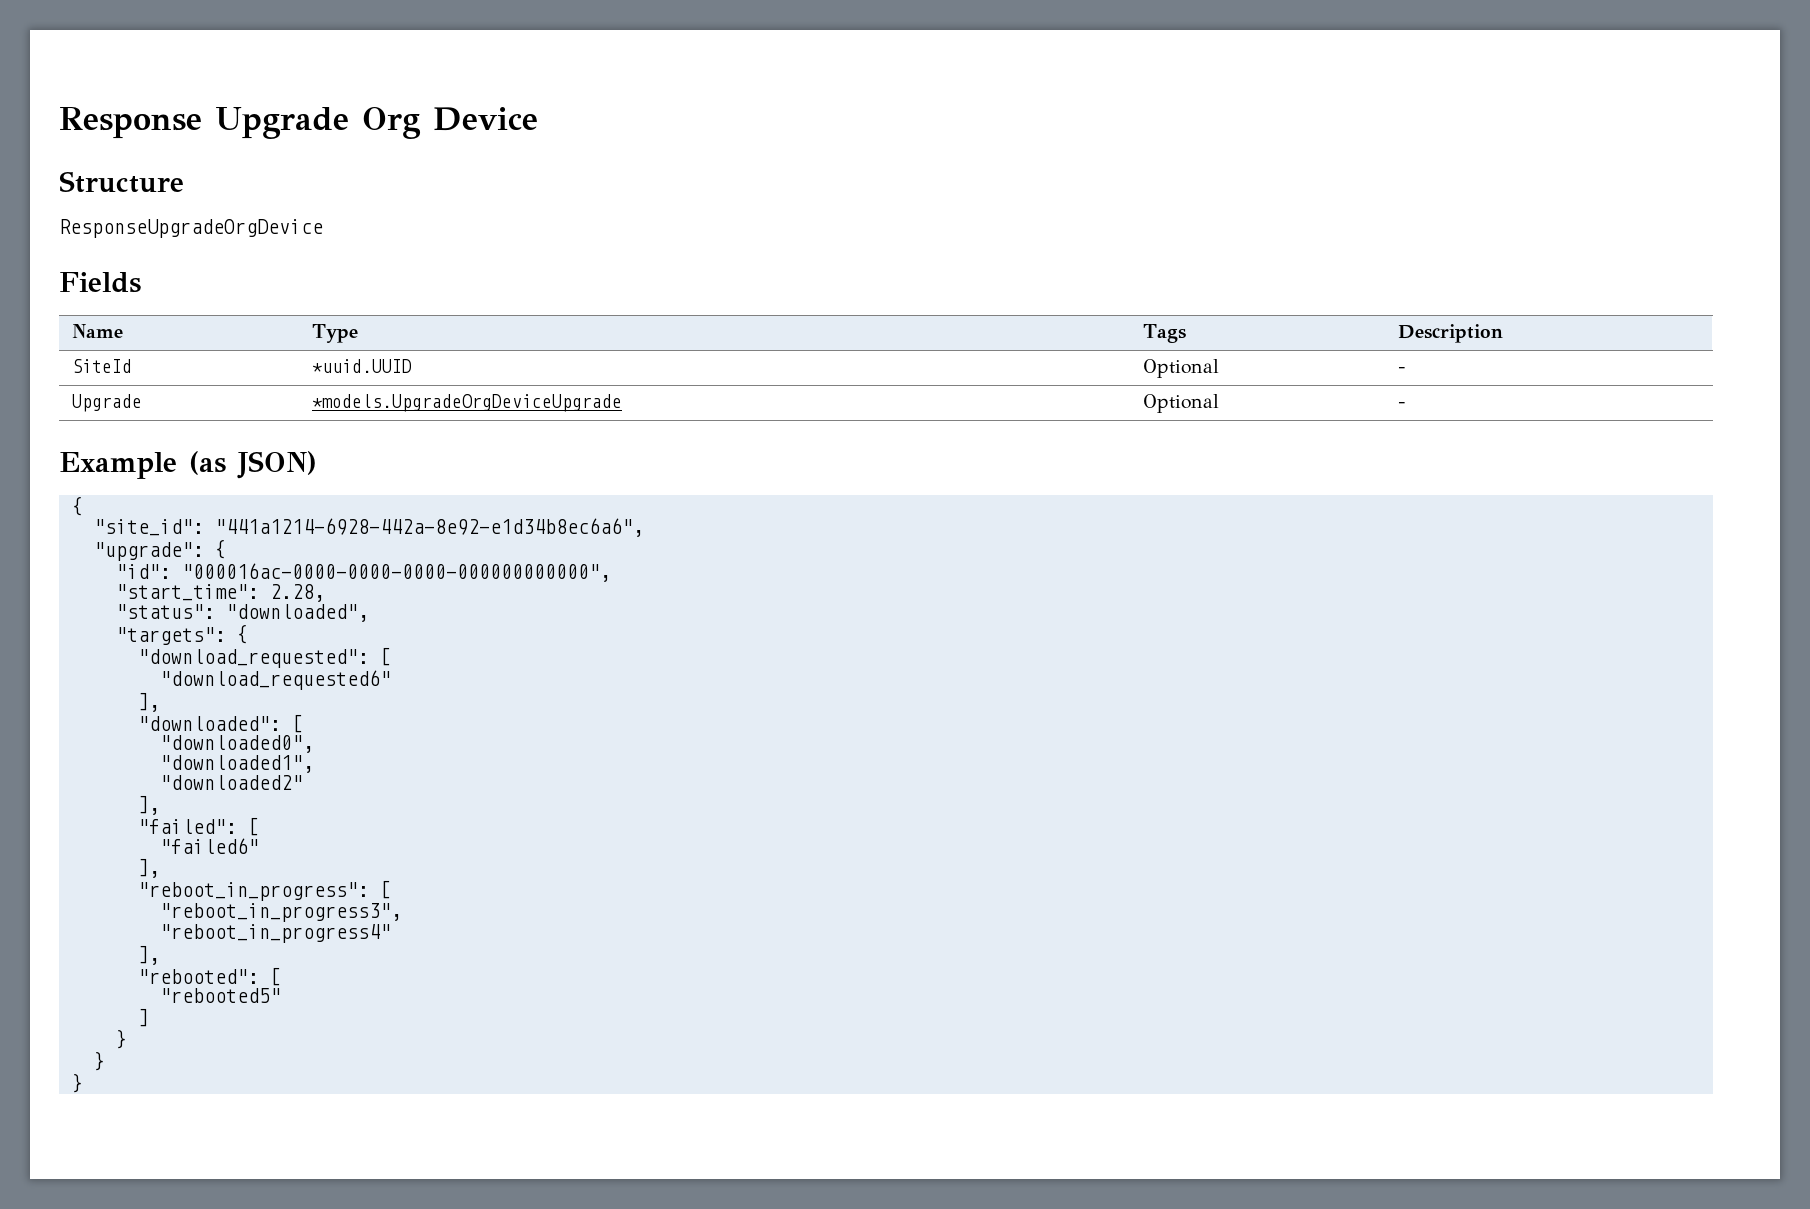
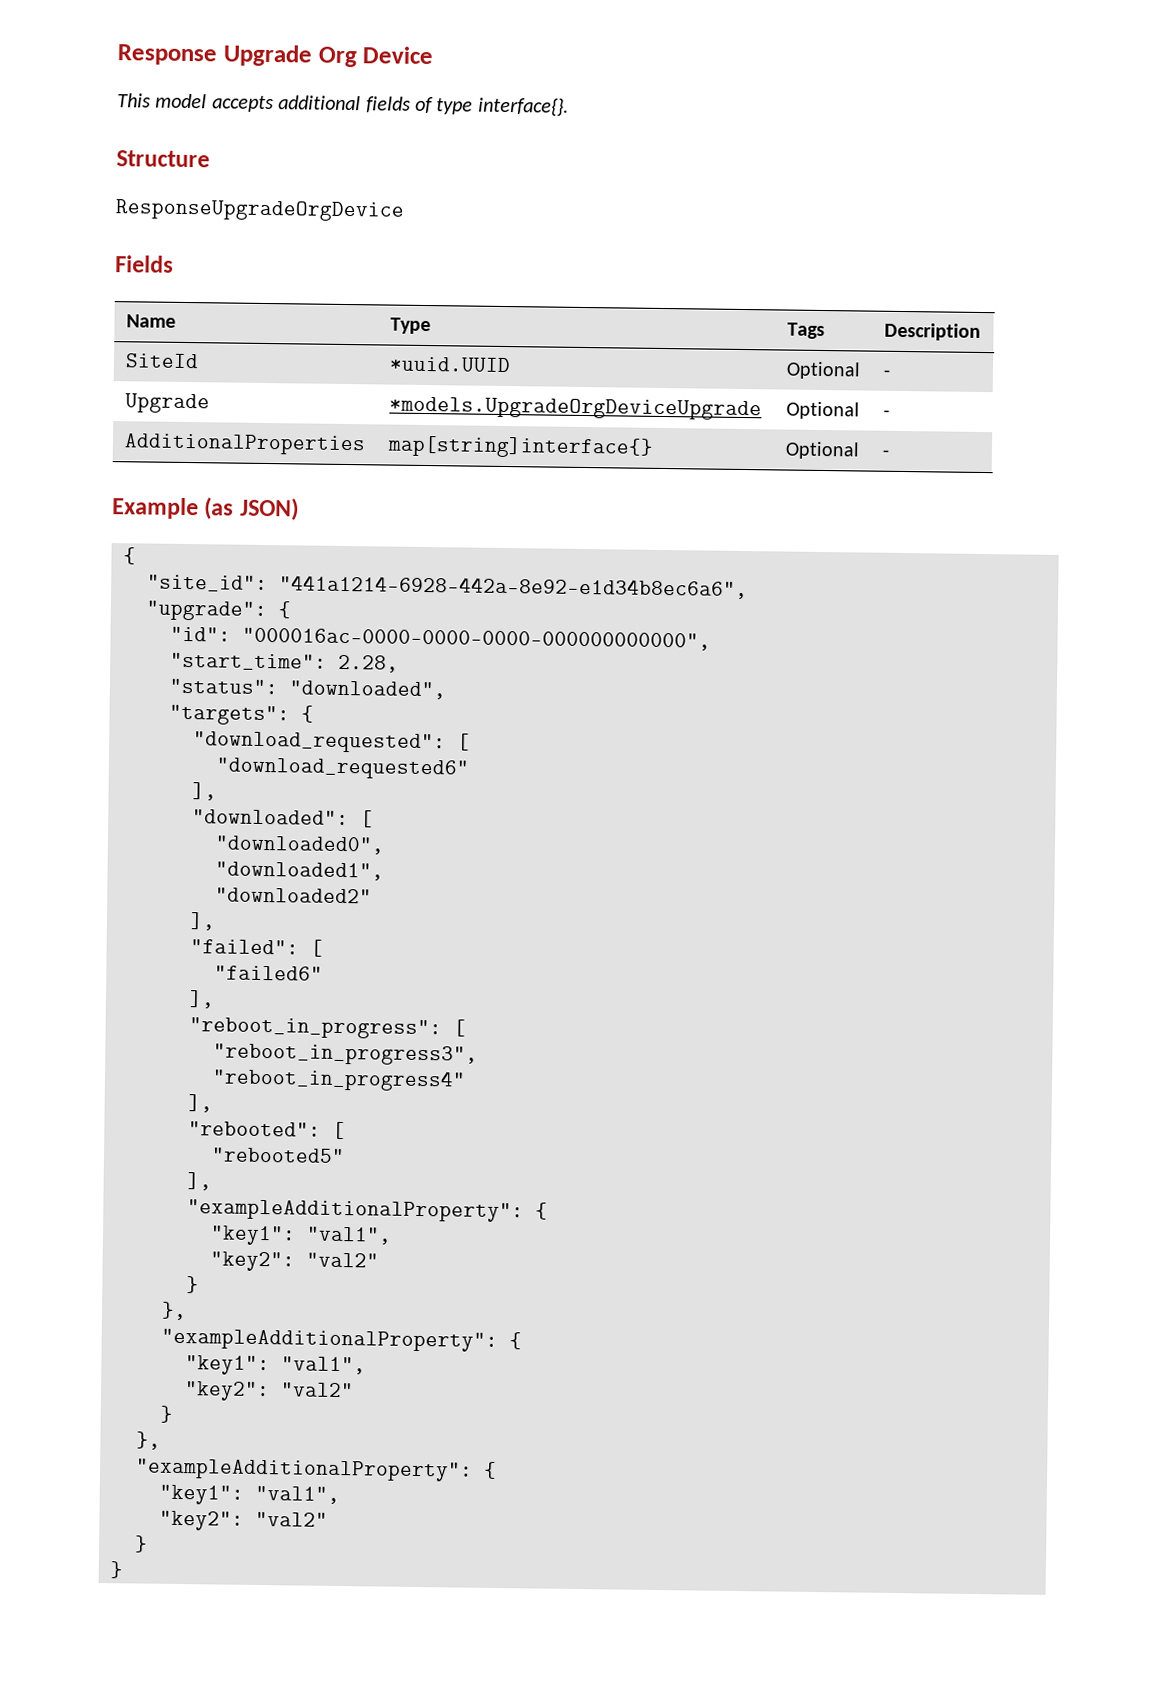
(538, 119) none -> [117,93,569,117] // This model accepts additional fields of type interface{}.
(1407, 405) none -> [123,433,366,456] [386,435,654,459] [784,441,860,460] [881,449,889,457] // AdditionalProperties | map[string]interface{} | Optional | -
[137,1008,149,1027] [115,1029,127,1049] [93,1051,105,1071] [71,1073,83,1093] ] // } // } // } -> [187,1172,212,1191] [187,1199,548,1223] [210,1225,392,1246] [210,1251,379,1272] [186,1276,199,1294] [161,1301,187,1321] [161,1328,522,1352] [185,1355,366,1376] [184,1381,354,1402] [160,1405,173,1423] [136,1431,161,1450] [135,1458,497,1482] [159,1484,340,1505] [159,1510,328,1531] [135,1535,148,1553] [110,1561,123,1579] ], // "exampleAdditionalProperty": { // "key1": "val1", // "key2": "val2" // } // }, // "exampleAdditionalProperty": { // "key1": "val1", // "key2": "val2" // } // }, // "exampleAdditionalProperty": { // "key1": "val1", // "key2": "val2" // } // }

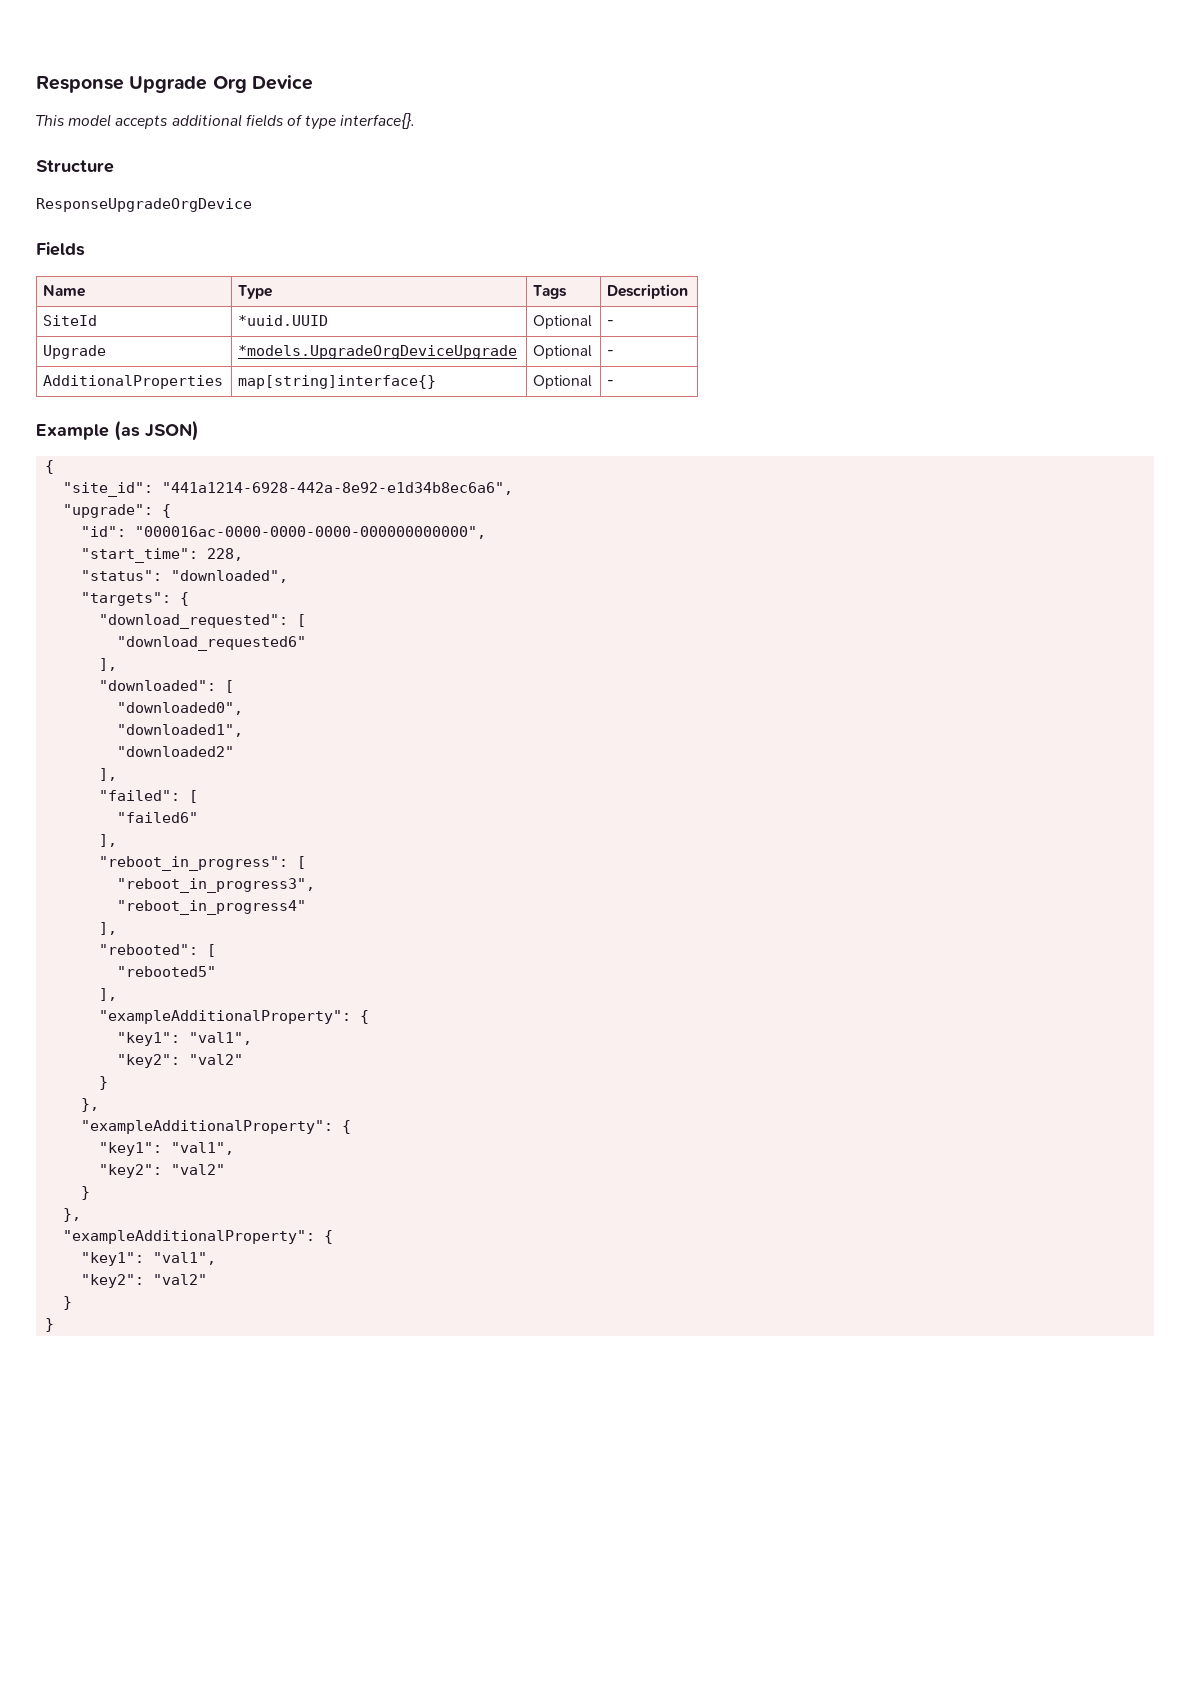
[338,654,399,673] 2.28, -> [207,548,244,561] 228,

